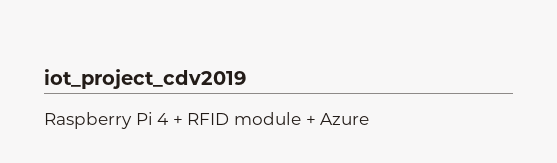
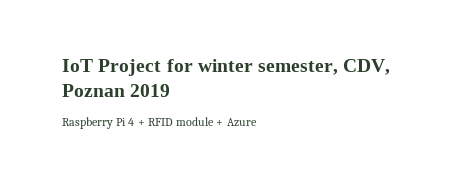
[44,69,246,89] iot_project_cdv2019 -> [62,59,391,76] [62,84,171,97] IoT Project for winter semester, CDV, Poznan 2019

